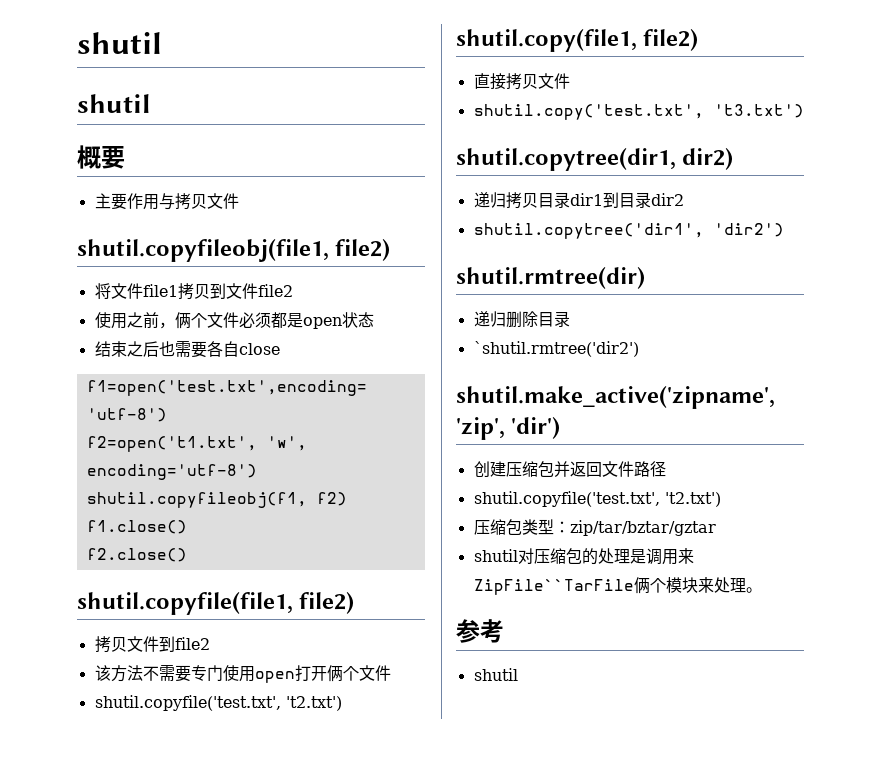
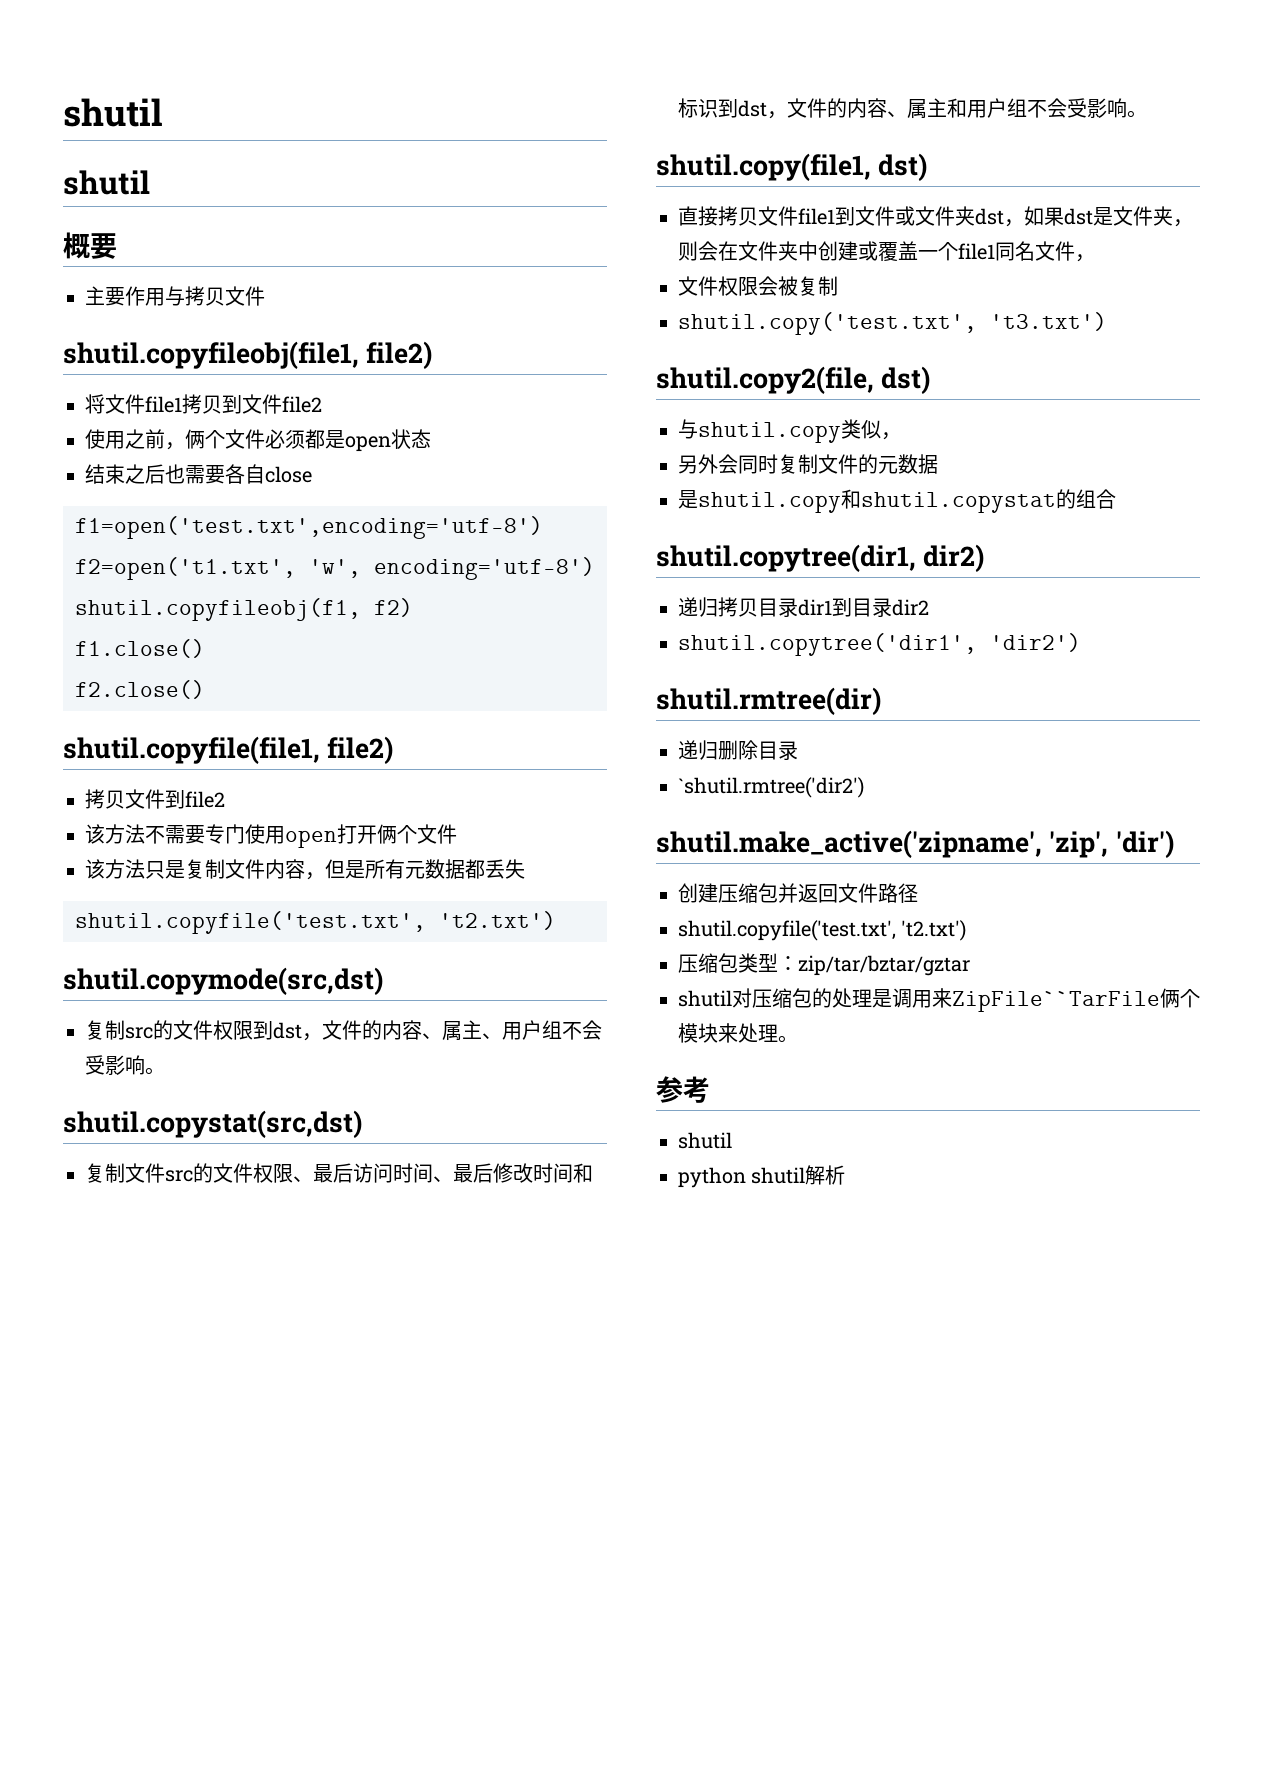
[94,695,342,711] shutil.copyfile('test.txt', 't2.txt') -> [85,859,525,880] [75,911,556,934] [63,967,383,995] [85,1020,602,1041] [85,1055,165,1075] [63,1110,362,1138] [85,1163,593,1183] [678,98,1147,119] 该方法只是复制文件内容，但是所有元数据都丢失 // shutil.copyfile('test.txt', 't2.txt') // shutil.copymode(src,dst) // 复制src的文件权限到dst，文件的内容、属主、用户组不会受影响。 // shutil.copystat(src,dst) // 复制文件src的文件权限、最后访问时间、最后修改时间和标识到dst，文件的内容、属主和用户组不会受影响。
[643,29,699,51] file2) -> [878,153,928,181] dst)
[473,104,804,120] // shutil.copy('test.txt', 't3.txt') -> [798,206,1193,227] [678,241,1095,262] [678,276,838,296] [678,312,1107,335] [656,366,931,394] [678,419,901,443] [678,454,938,474] [678,489,1116,513] file1到文件或文件夹dst，如果dst是文件夹，则会在文件夹中创建或覆盖一个file1同名文件， // 文件权限会被复制 // shutil.copy('test.txt', 't3.txt') // shutil.copy2(file, dst) // 与shutil.copy类似， // 另外会同时复制文件的元数据 // 是shutil.copy和shutil.copystat的组合
(518, 674) none -> [678,1165,846,1188] // python shutil解析

